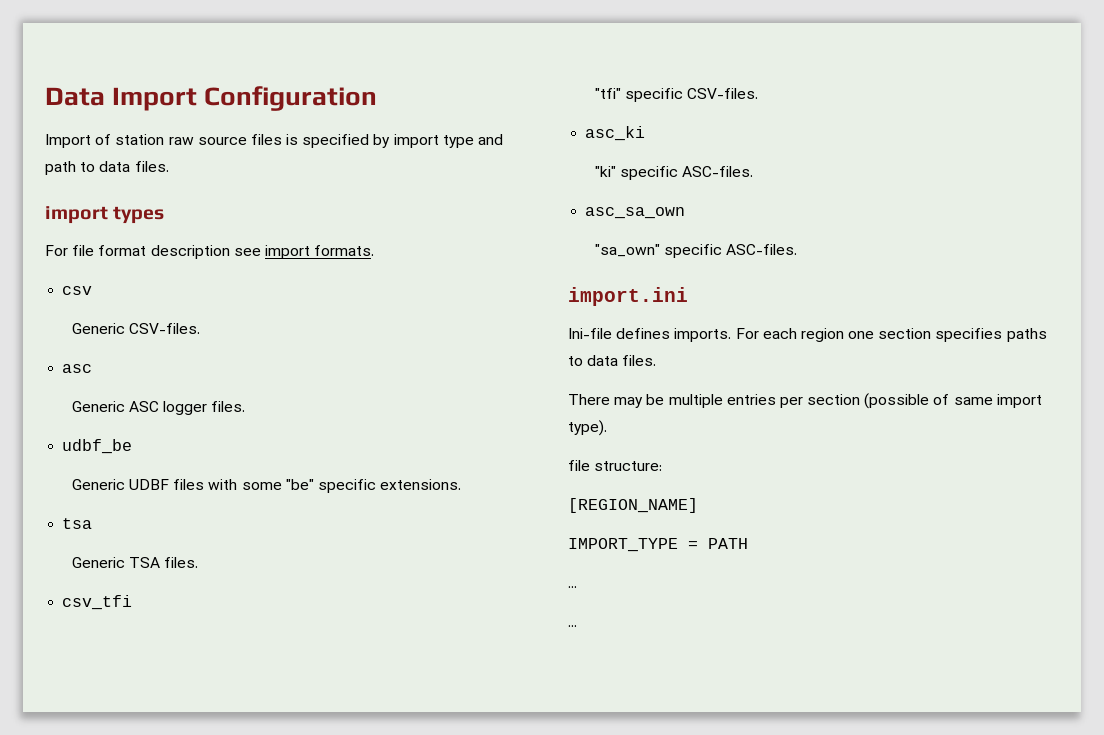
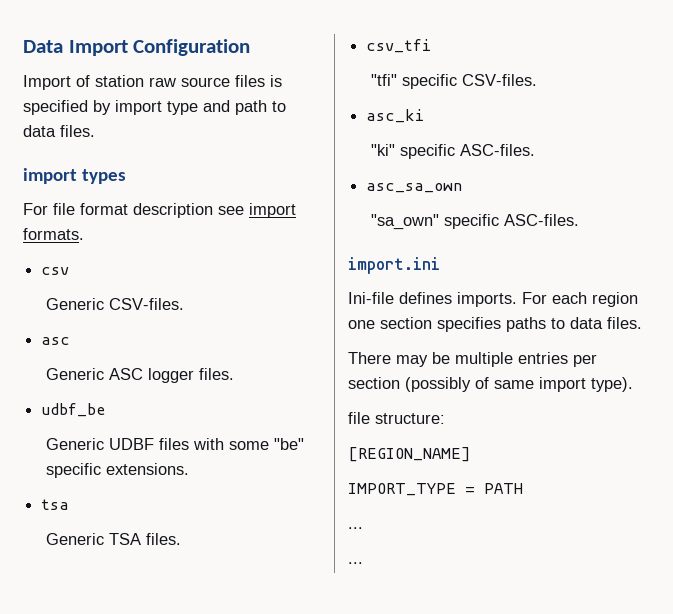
[864,393,930,409] (possible -> [405,377,471,392] (possibly

